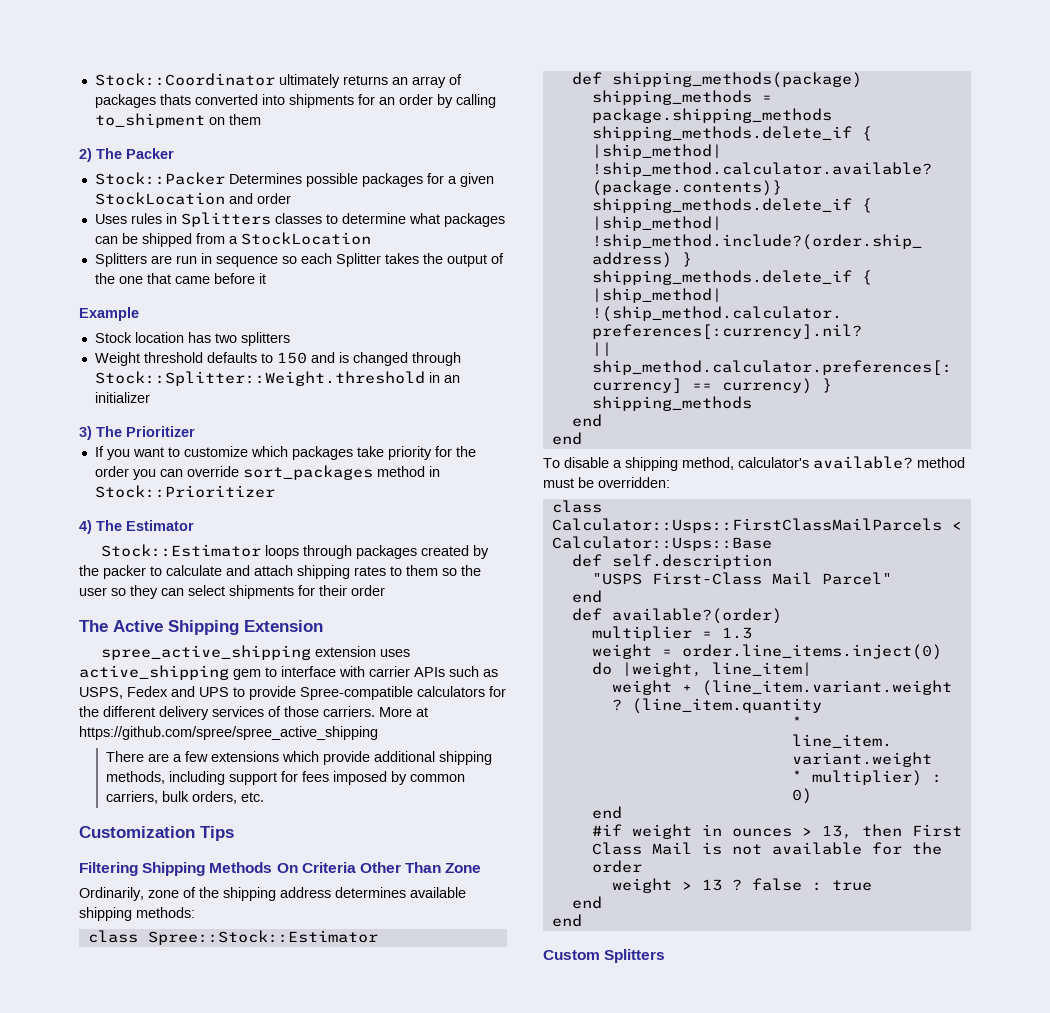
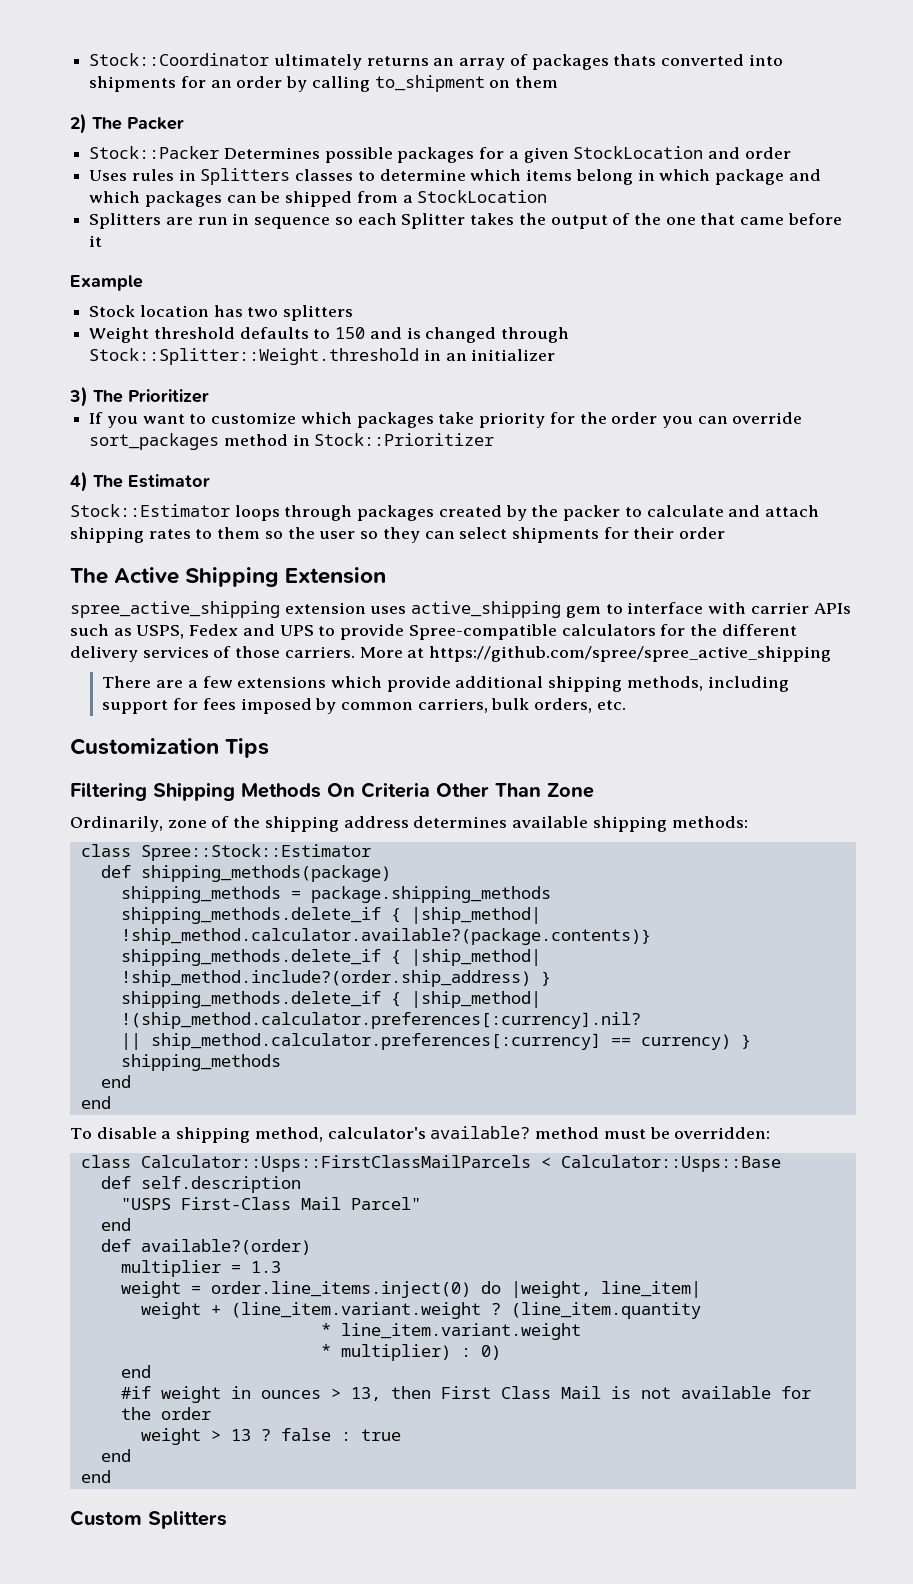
[408,213,440,224] what -> [470,169,821,185] [89,191,141,203] which items belong in which package and which

